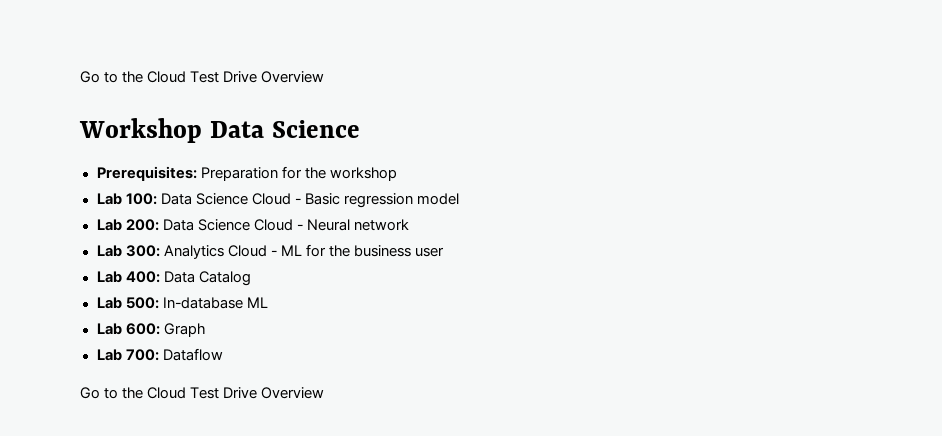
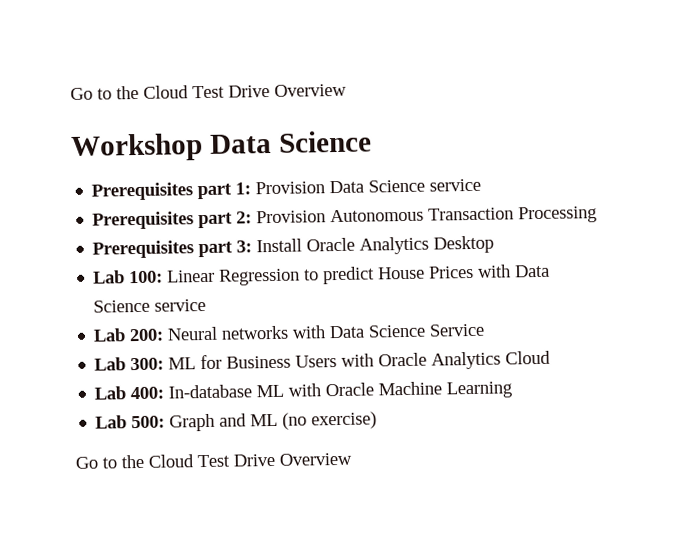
[96,166,397,181] [96,193,459,208] [96,219,409,231] [96,244,444,259] [96,271,251,286] Prerequisites: Preparation for the workshop // Lab 100: Data Science Cloud - Basic regression model // Lab 200: Data Science Cloud - Neural network // Lab 300: Analytics Cloud - ML for the business user // Lab 400: Data Catalog -> [91,178,482,201] [92,206,598,230] [92,235,495,259] [93,264,551,286] [93,298,207,313] [93,323,486,342] [94,350,552,371] [94,381,513,400] Prerequisites part 1: Provision Data Science service // Prerequisites part 2: Provision Autonomous Transaction Processing // Prerequisites part 3: Install Oracle Analytics Desktop // Lab 100: Linear Regression to predict House Prices with Data Science service // Lab 200: Neural networks with Data Science Service // Lab 300: ML for Business Users with Oracle Analytics Cloud // Lab 400: In-database ML with Oracle Machine Learning
[162,297,268,309] [96,323,205,337] [96,348,223,361] In-database ML // Lab 600: Graph // Lab 700: Dataflow -> [169,411,378,432] Graph and ML (no exercise)

